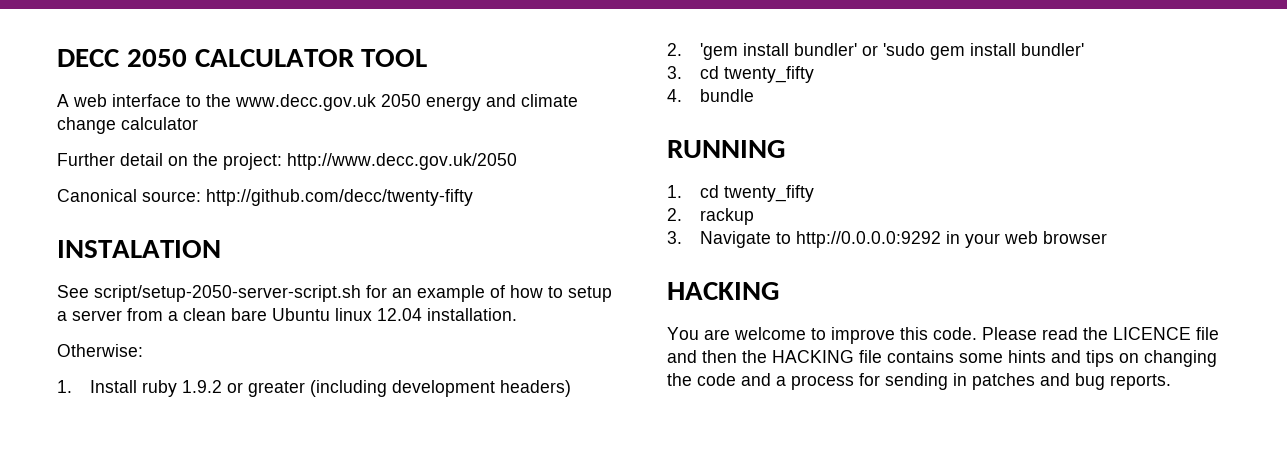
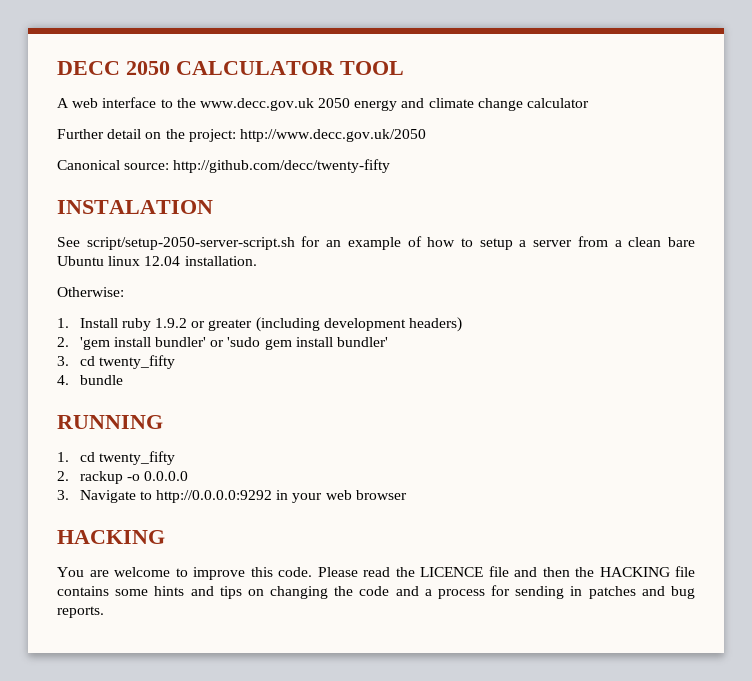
(755, 216) none -> [126,471,188,481] -o 0.0.0.0

